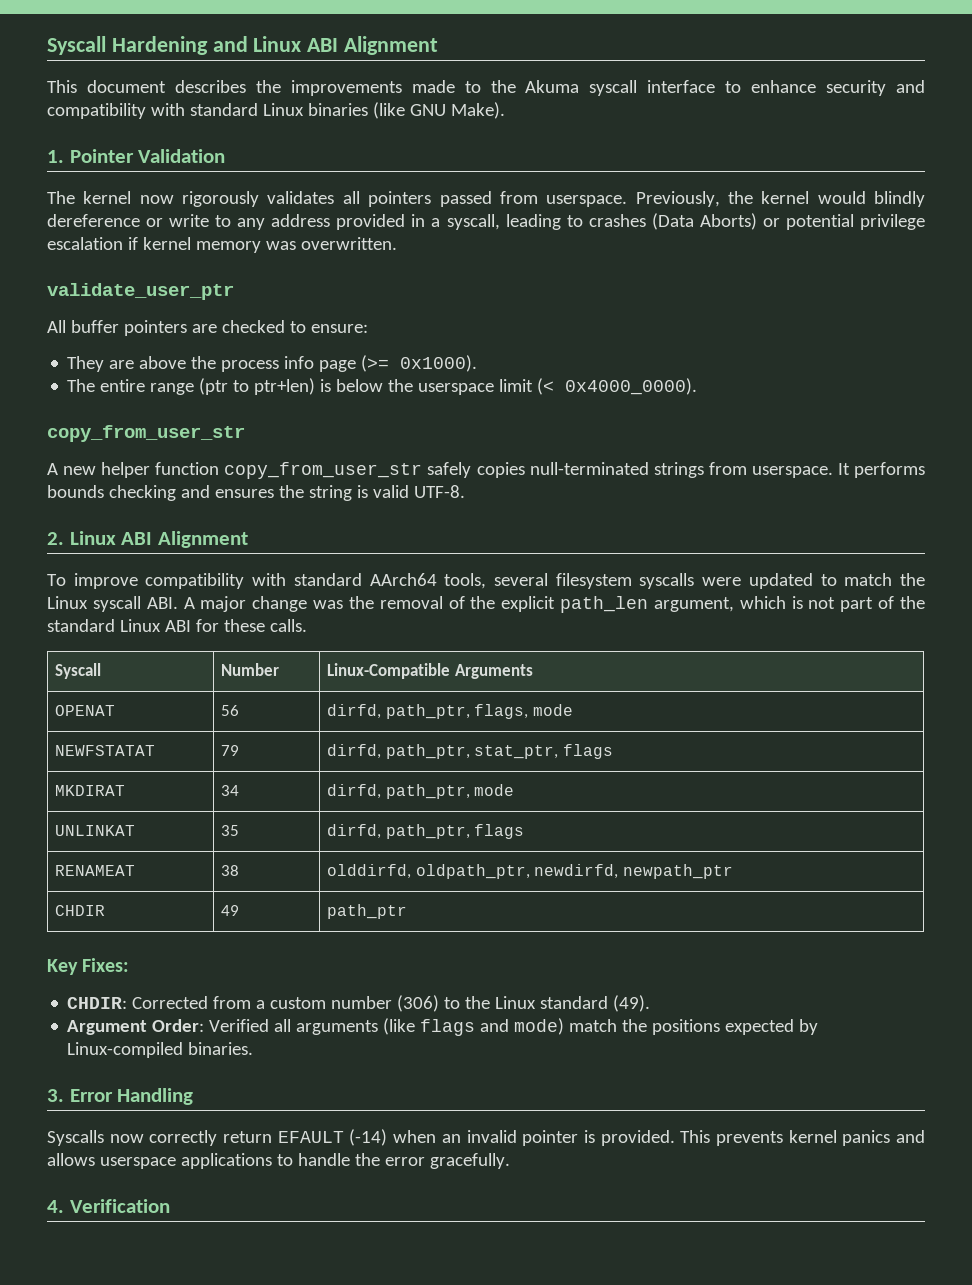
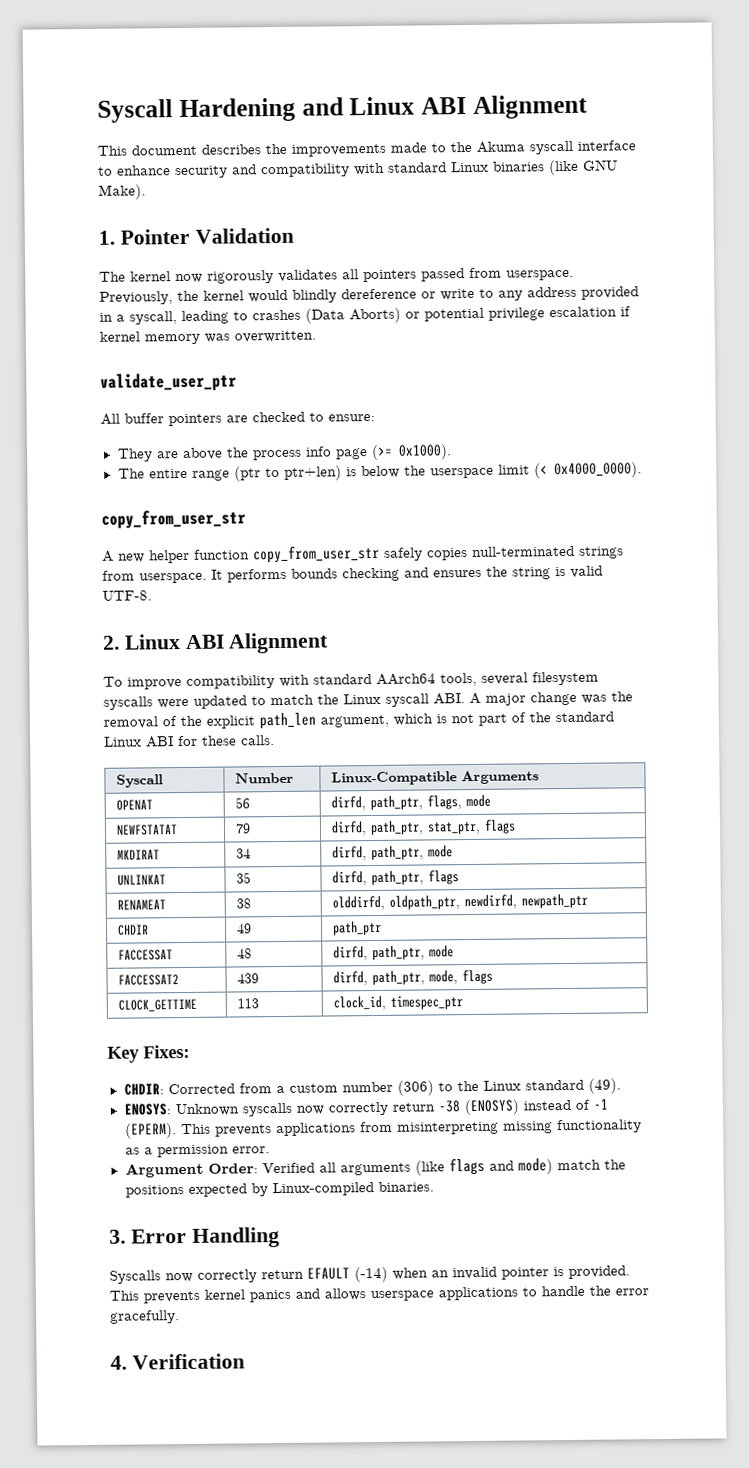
(408, 911) none -> [117,949,173,961] [236,948,252,959] [332,945,454,961] [117,974,179,986] [236,973,259,984] [332,969,493,986] [117,998,197,1012] [236,998,259,1009] [332,995,463,1011] // FACCESSAT | 48 | dirfd, path_ptr, mode // FACCESSAT2 | 439 | dirfd, path_ptr, mode, flags // CLOCK_GETTIME | 113 | clock_id, timespec_ptr
(651, 1003) none -> [123,1098,608,1117] [124,1119,642,1139] [124,1144,270,1158] // ENOSYS: Unknown syscalls now correctly return -38 (ENOSYS) instead of -1 (EPERM). This prevents applications from misinterpreting missing functionality as a permission error.

